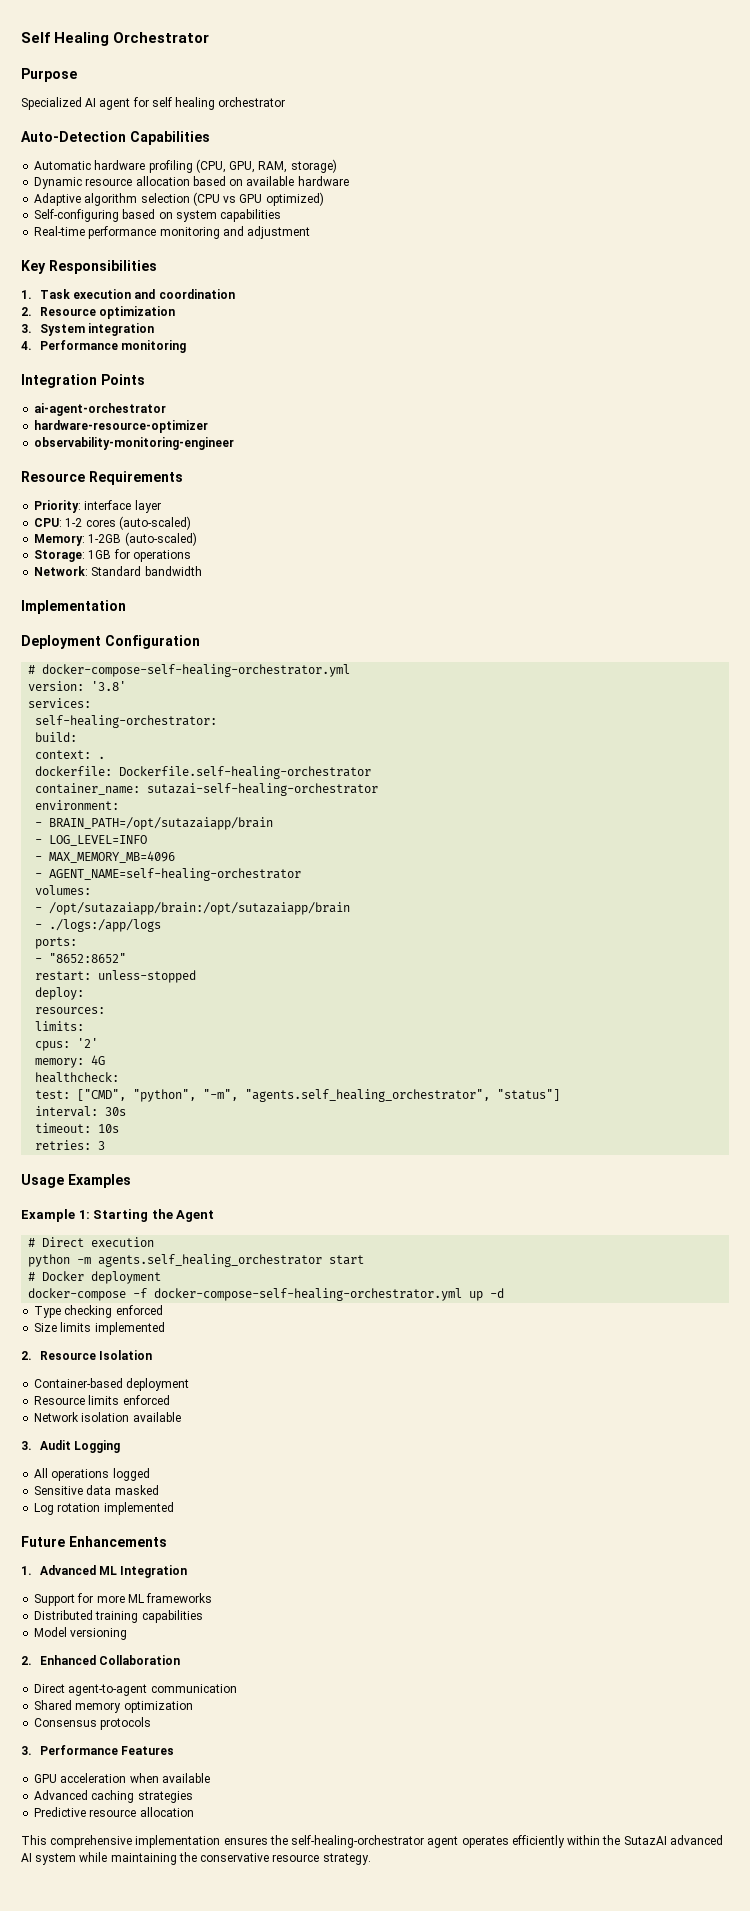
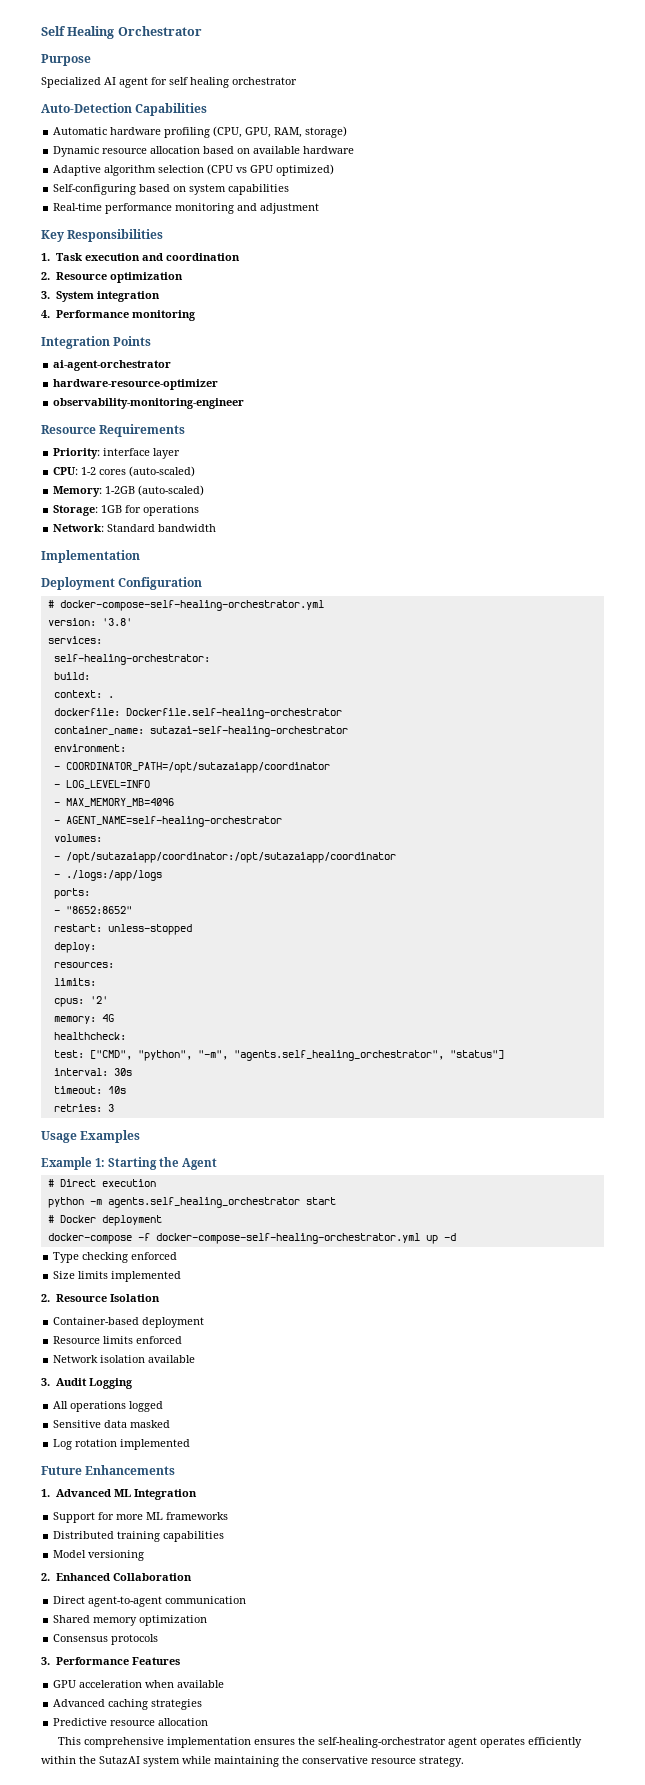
[49,817,274,830] BRAIN_PATH=/opt/sutazaiapp/brain -> [65,762,330,773] COORDINATOR_PATH=/opt/sutazaiapp/coordinator
[49,902,351,915] /opt/sutazaiapp/brain:/opt/sutazaiapp/brain -> [65,852,396,863] /opt/sutazaiapp/coordinator:/opt/sutazaiapp/coordinator
[669,1835,723,1845] [21,1853,32,1862] advanced AI -> (140, 1760) none

